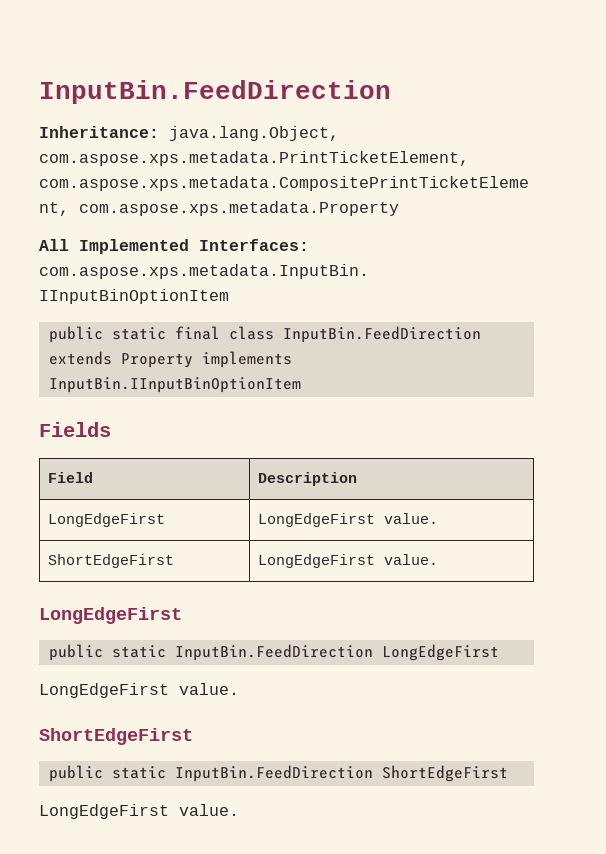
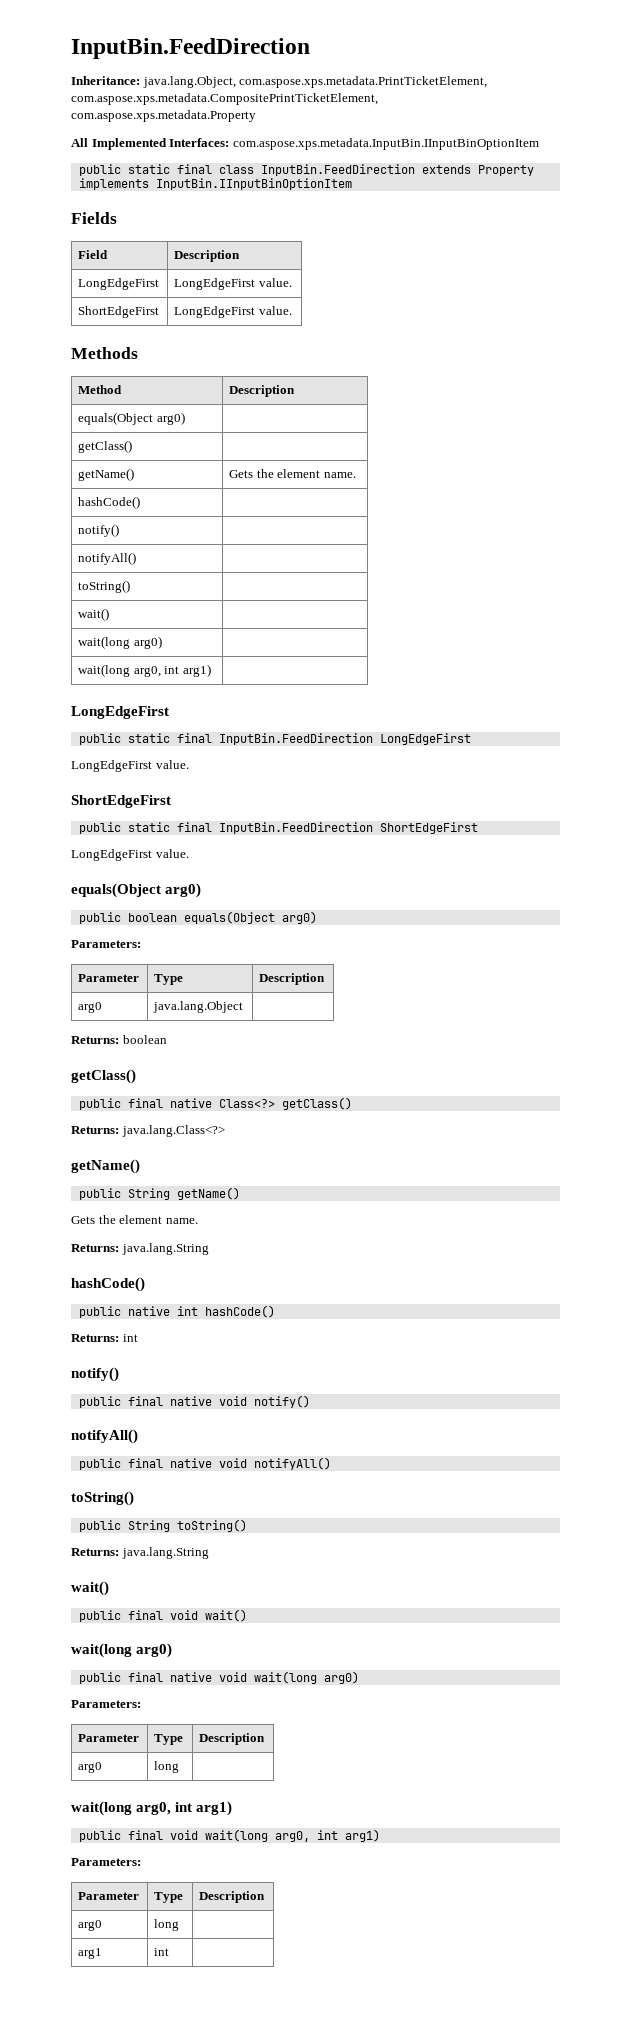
(439, 559) none -> [71,347,138,359] [78,385,123,394] [229,385,296,397] [78,412,185,425] [78,440,133,453] [78,468,135,481] [229,469,356,478] [78,496,141,509] [78,524,120,537] [78,552,137,565] [78,580,131,593] [78,608,110,621] [78,636,162,649] [78,664,211,677] // Methods // Method | Description // equals(Object arg0) | // getClass() | // getName() | Gets the element name. // hashCode() | // notify() | // notifyAll() | // toString() | // wait() | // wait(long arg0) | // wait(long arg0, int arg1) |
(166, 651) none -> [176,733,212,743] final
(166, 772) none -> [176,822,212,832] final
(239, 810) none -> [71,883,202,898] [78,911,317,924] [71,940,141,948] [78,974,140,982] [154,974,184,985] [259,973,326,985] [78,1002,103,1013] [153,1001,244,1013] [71,1035,167,1044] [71,1069,136,1084] [78,1097,352,1110] [71,1125,225,1137] [71,1159,140,1174] [78,1187,240,1200] [71,1215,198,1224] [71,1243,209,1255] [71,1277,145,1292] [78,1305,275,1318] [71,1334,138,1342] [71,1367,119,1382] [78,1395,310,1408] [71,1429,138,1444] [78,1457,331,1470] [71,1491,134,1506] [78,1519,247,1532] [71,1547,209,1559] [71,1581,109,1596] [78,1609,247,1622] [71,1643,173,1658] [78,1671,359,1684] [71,1700,141,1708] [78,1734,140,1742] [154,1734,184,1745] [199,1733,266,1745] [78,1762,103,1773] [154,1761,180,1773] [71,1801,233,1816] [78,1829,380,1842] [71,1858,141,1866] [78,1892,140,1900] [154,1892,184,1903] [199,1891,266,1903] [78,1920,103,1931] [154,1919,180,1931] [78,1948,103,1959] [154,1948,170,1956] // equals(Object arg0) // public boolean equals(Object arg0) // Parameters: // Parameter | Type | Description // arg0 | java.lang.Object | // Returns: boolean // getClass() // public final native Class<?> getClass() // Returns: java.lang.Class<?> // getName() // public String getName() // Gets the element name. // Returns: java.lang.String // hashCode() // public native int hashCode() // Returns: int // notify() // public final native void notify() // notifyAll() // public final native void notifyAll() // toString() // public String toString() // Returns: java.lang.String // wait() // public final void wait() // wait(long arg0) // public final native void wait(long arg0) // Parameters: // Parameter | Type | Description // arg0 | long | // wait(long arg0, int arg1) // public final void wait(long arg0, int arg1) // Parameters: // Parameter | Type | Description // arg0 | long | // arg1 | int |

